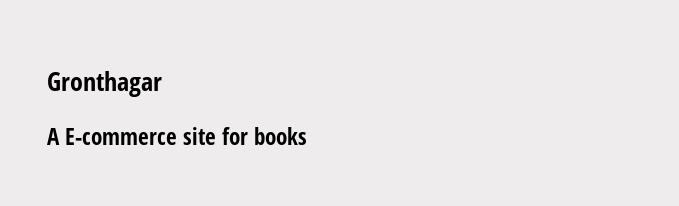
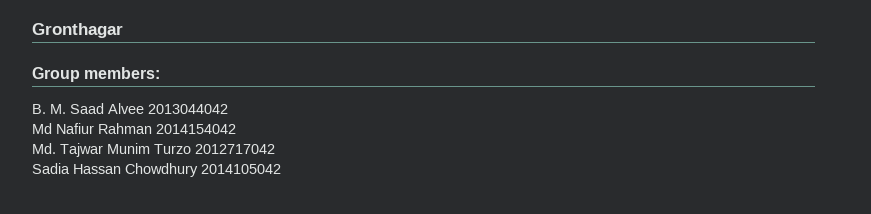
[47,127,308,145] A E-commerce site for books -> [32,67,161,82] [32,103,228,114] [32,123,236,134] [32,143,275,157] [32,163,281,177] Group members: // B. M. Saad Alvee 2013044042 // Md Nafiur Rahman 2014154042 // Md. Tajwar Munim Turzo 2012717042 // Sadia Hassan Chowdhury 2014105042

